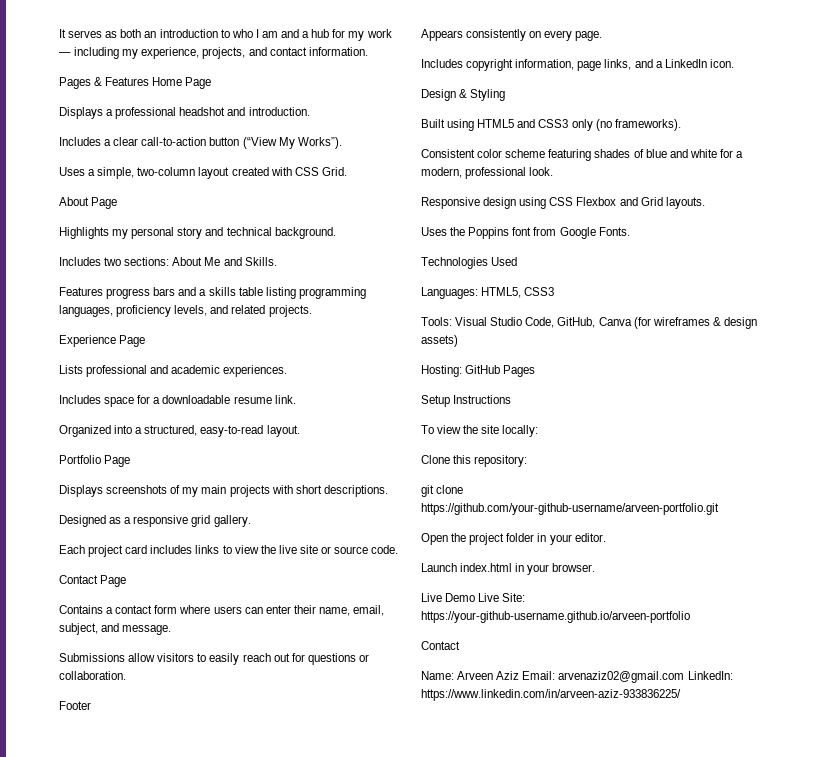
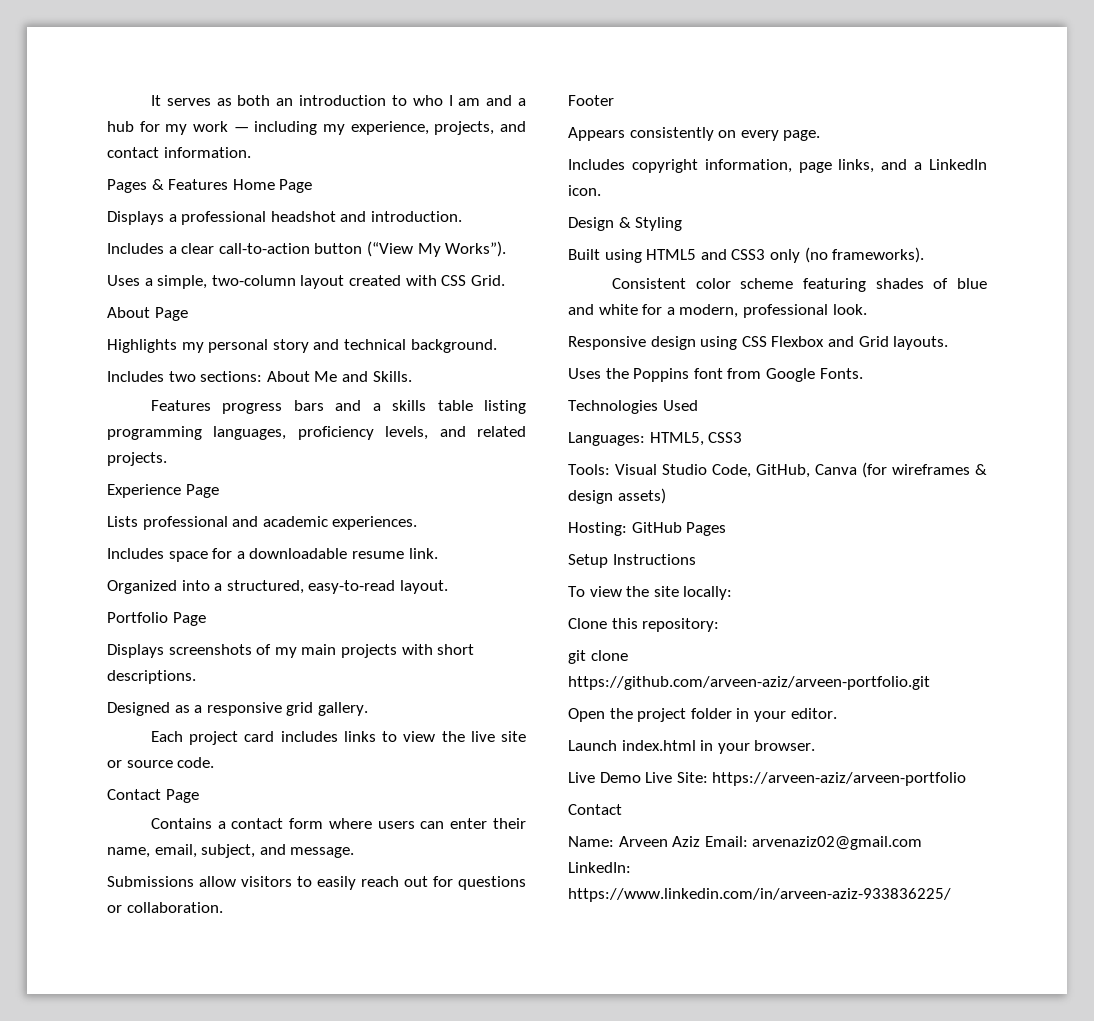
[421,503,719,515] https://github.com/your-github-username/arveen-portfolio.git -> [568,676,930,690] https://github.com/arveen-aziz/arveen-portfolio.git
[421,611,690,623] https://your-github-username.github.io/arveen-portfolio -> [712,772,967,786] https://arveen-aziz/arveen-portfolio

